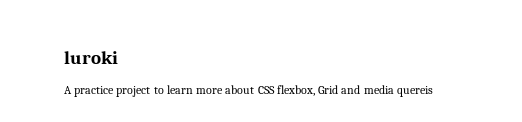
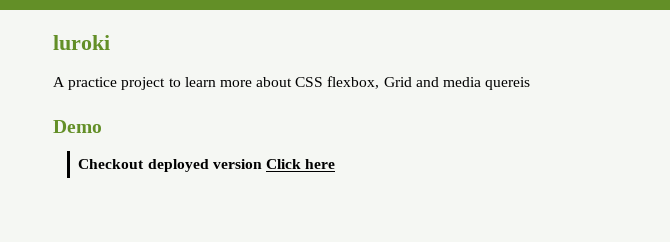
(433, 91) none -> [53,120,102,133] [78,159,336,172] // Demo // Checkout deployed version Click here

